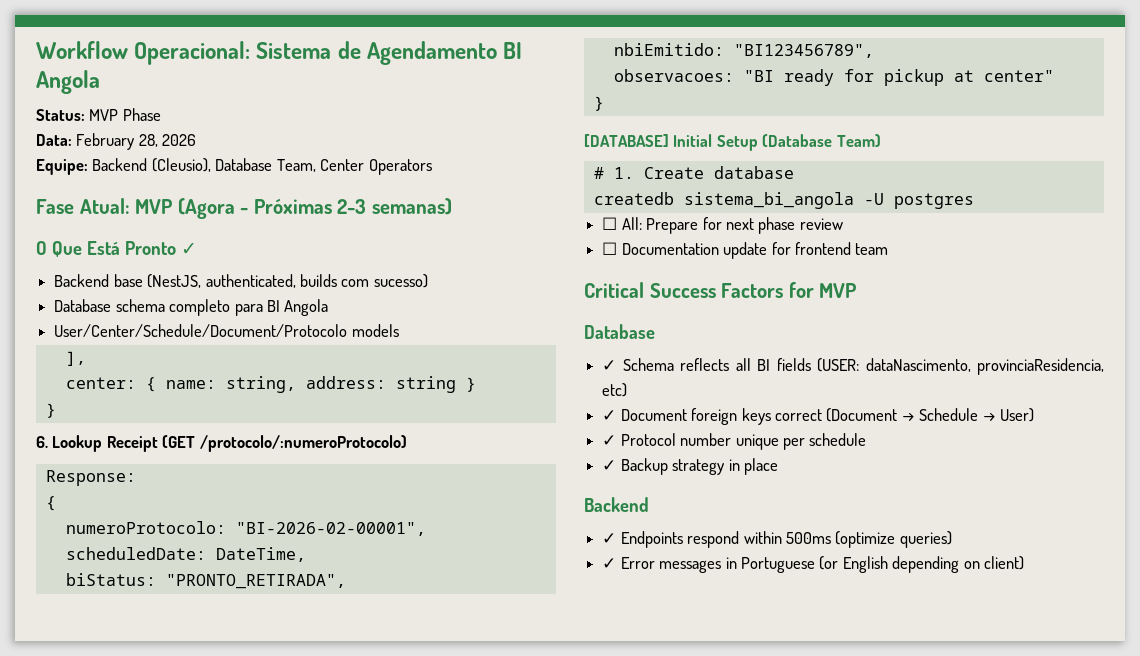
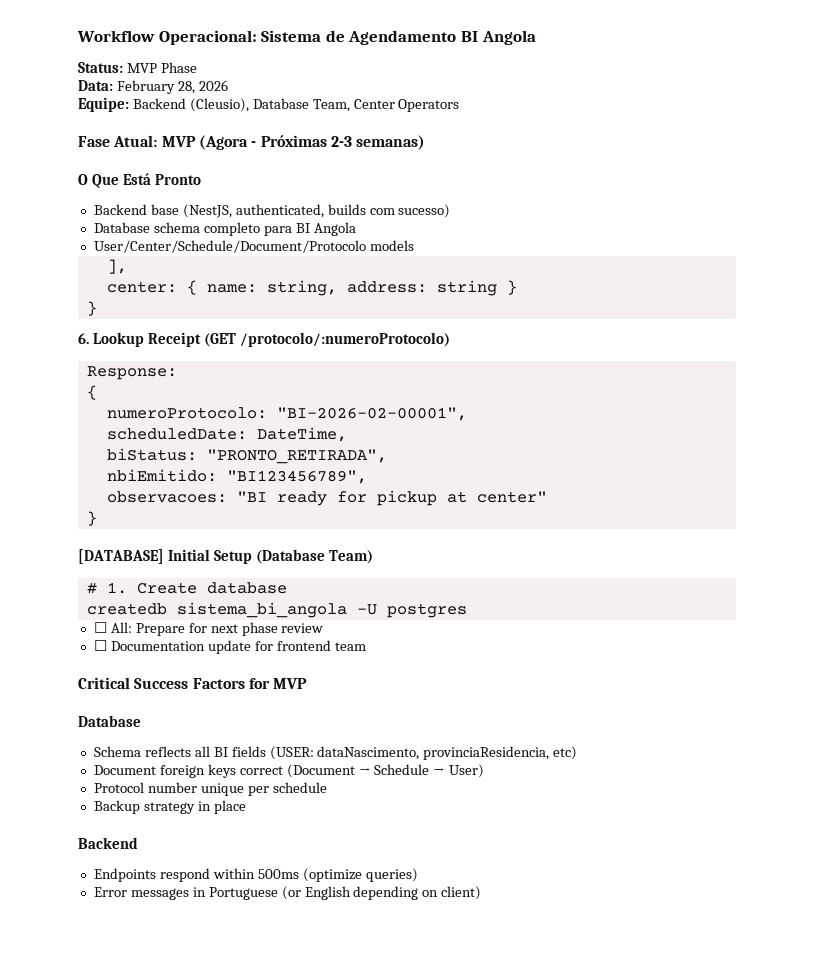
[180,243,197,255] ✓ -> (202, 179) none
[602,360,617,371] ✓ -> (141, 721) none
[602,410,617,421] ✓ -> (578, 753) none
[602,435,617,446] ✓ -> (485, 771) none
[602,460,617,471] ✓ -> (327, 787) none
[602,533,617,544] ✓ -> (138, 843) none
[602,558,617,569] ✓ -> (418, 875) none

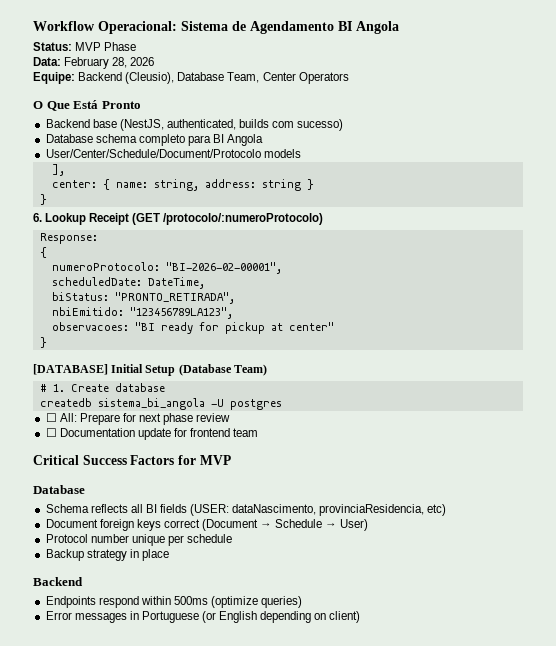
[78,135,426,150] // Fase Atual: MVP (Agora - Próximas 2-3 semanas) -> (349, 78) none
[226,470,367,484] "BI123456789", -> [129,307,233,319] "123456789LA123",

